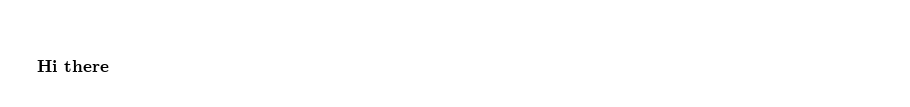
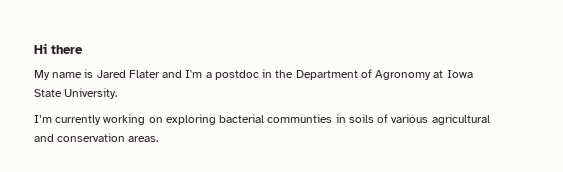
(109, 66) none -> [34,69,473,80] [34,88,118,99] [34,114,490,125] [34,133,159,142] // My name is Jared Flater and I'm a postdoc in the Department of Agronomy at Iowa State University. // I’m currently working on exploring bacterial communties in soils of various agricultural and conservation areas.

